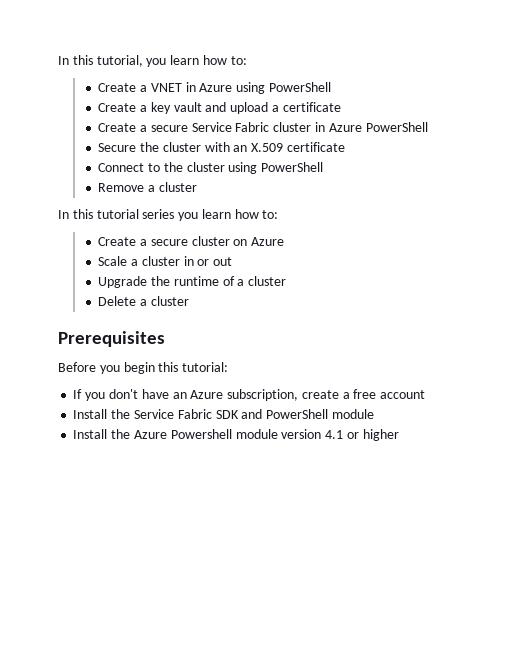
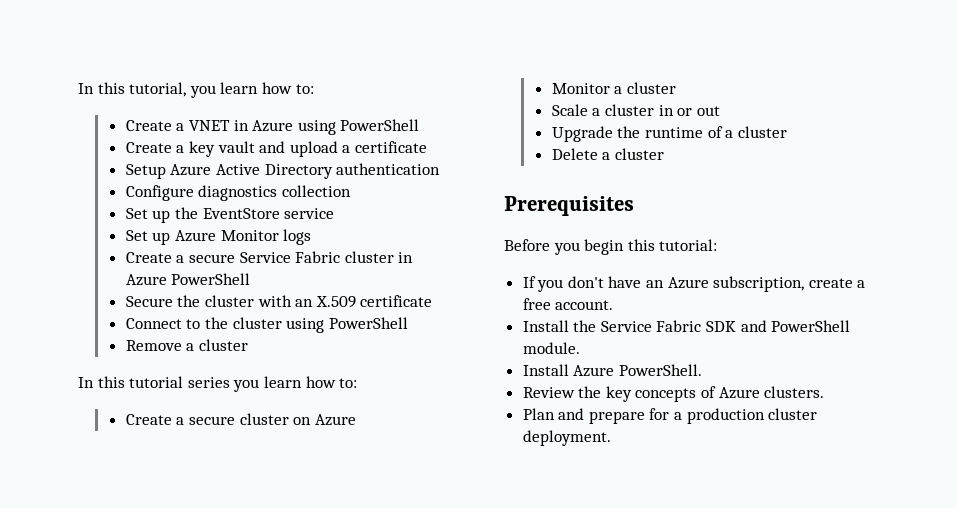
(341, 107) none -> [125,163,441,179] [125,185,351,201] [125,207,335,223] [125,229,312,245] // Setup Azure Active Directory authentication // Configure diagnostics collection // Set up the EventStore service // Set up Azure Monitor logs
(285, 241) none -> [551,82,676,94] // Monitor a cluster
[380,390,426,399] account -> [555,300,614,310] account.
[331,409,374,419] [73,429,399,441] module // Install the Azure Powershell module version 4.1 or higher -> [522,342,580,354] [522,364,702,377] [522,386,825,402] [522,408,818,424] [522,430,611,446] module. // Install Azure PowerShell. // Review the key concepts of Azure clusters. // Plan and prepare for a production cluster deployment.

